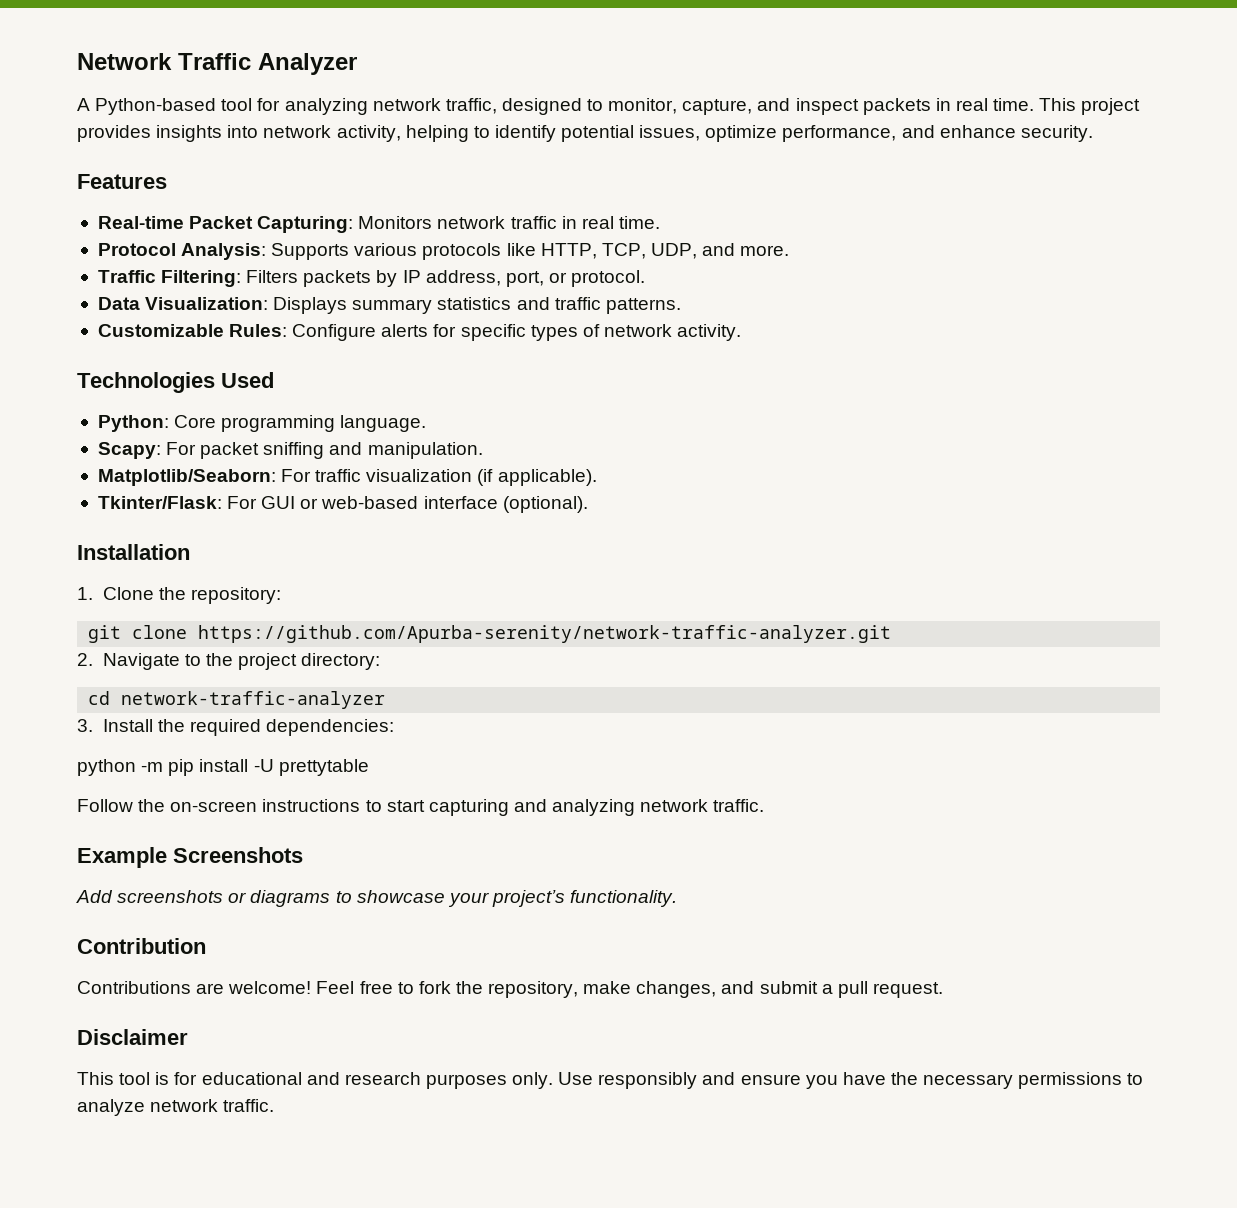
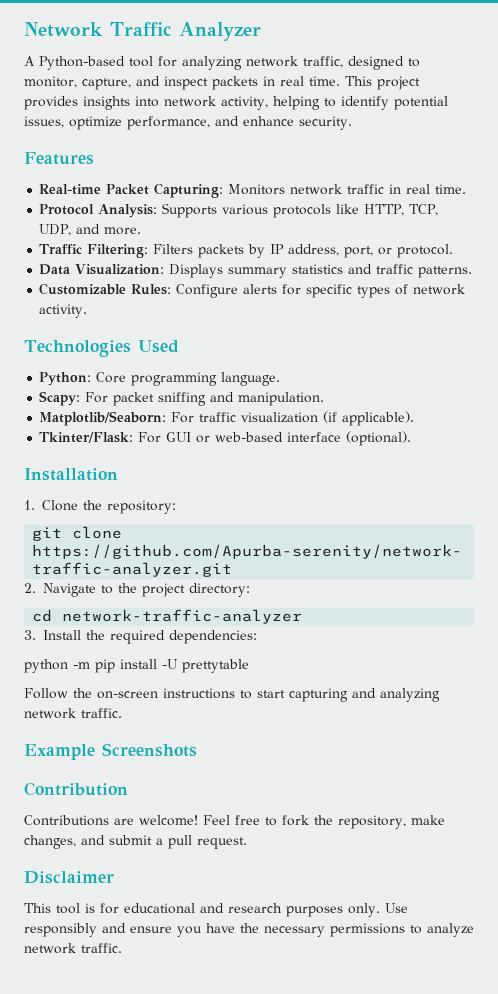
[76,890,678,907] // Add screenshots or diagrams to showcase your project’s functionality. -> (197, 750) none

